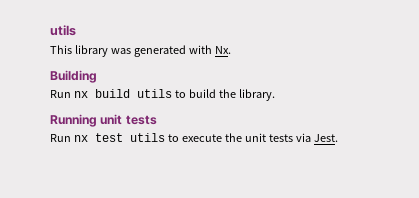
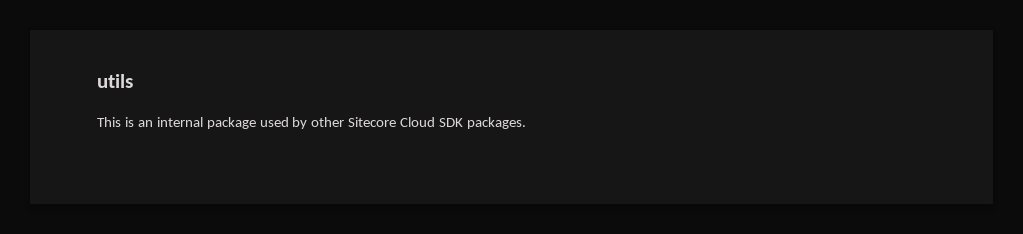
[74,45,231,57] [50,70,97,83] [50,89,275,101] [50,114,157,127] [50,133,338,142] library was generated with Nx. // Building // Run nx build utils to build the library. // Running unit tests // Run nx test utils to execute the unit tests via Jest. -> [124,117,527,129] is an internal package used by other Sitecore Cloud SDK packages.

